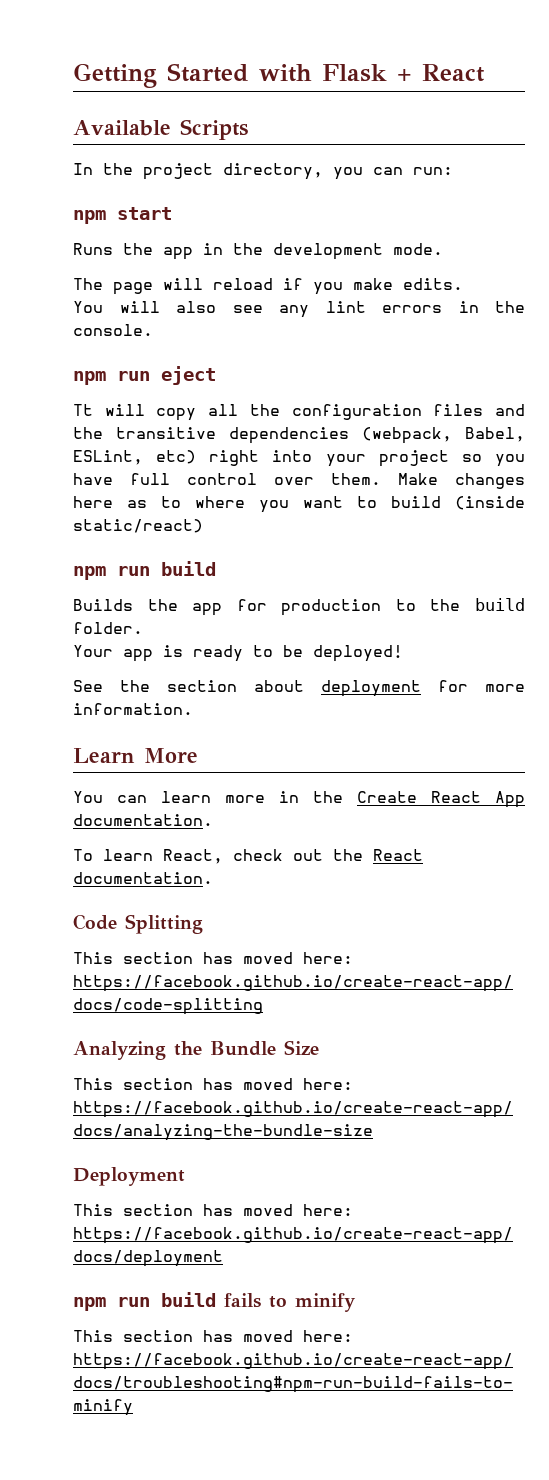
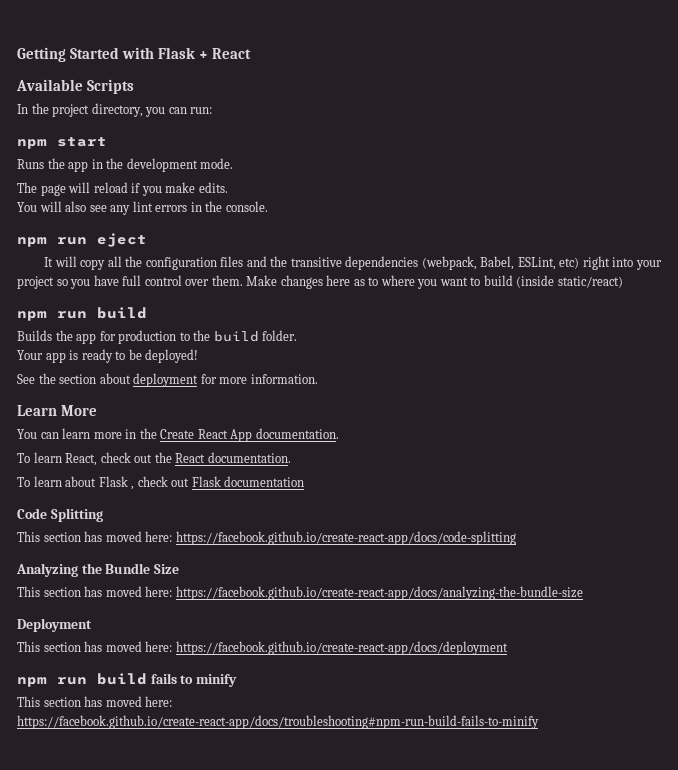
[73,404,93,416] Tt -> [44,257,54,267] It
(213, 878) none -> [17,476,305,490] // To learn about Flask , check out Flask documentation

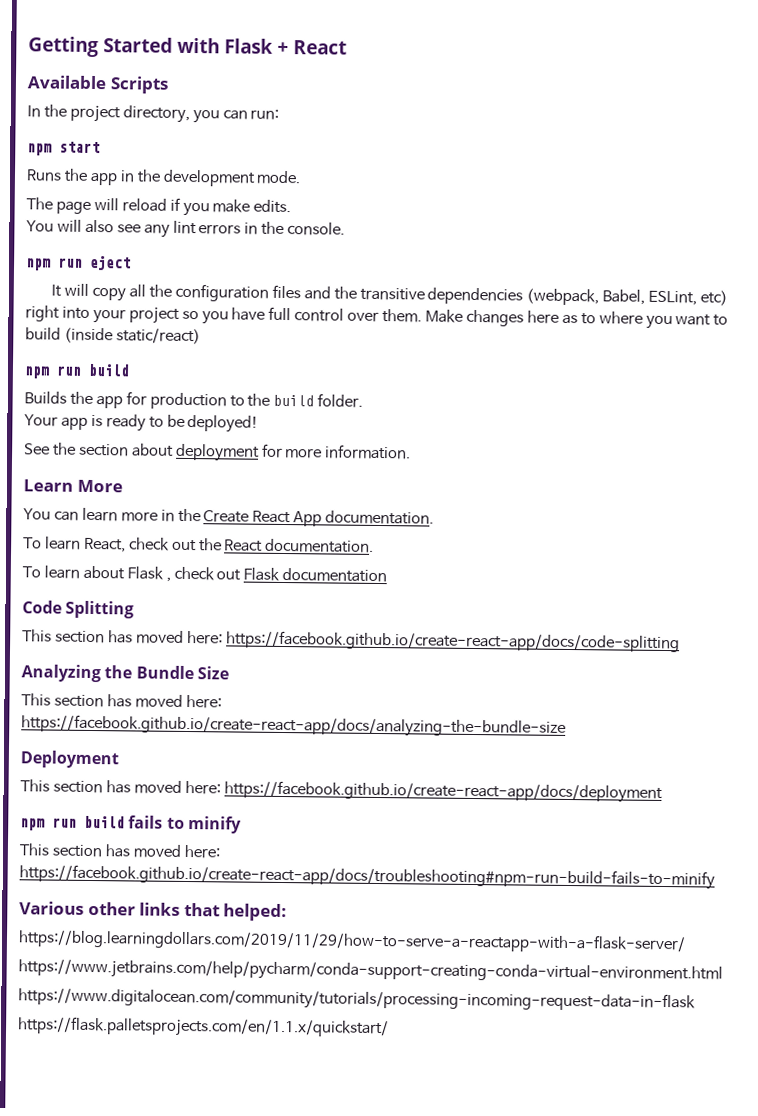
(539, 722) none -> [19,901,288,922] [18,929,686,954] [18,959,723,984] [18,987,696,1013] [17,1016,389,1039] // Various other links that helped: // https://blog.learningdollars.com/2019/11/29/how-to-serve-a-reactapp-with-a-flask-server/ // https://www.jetbrains.com/help/pycharm/conda-support-creating-conda-virtual-environment.html // https://www.digitalocean.com/community/tutorials/processing-incoming-request-data-in-flask // https://flask.palletsprojects.com/en/1.1.x/quickstart/

